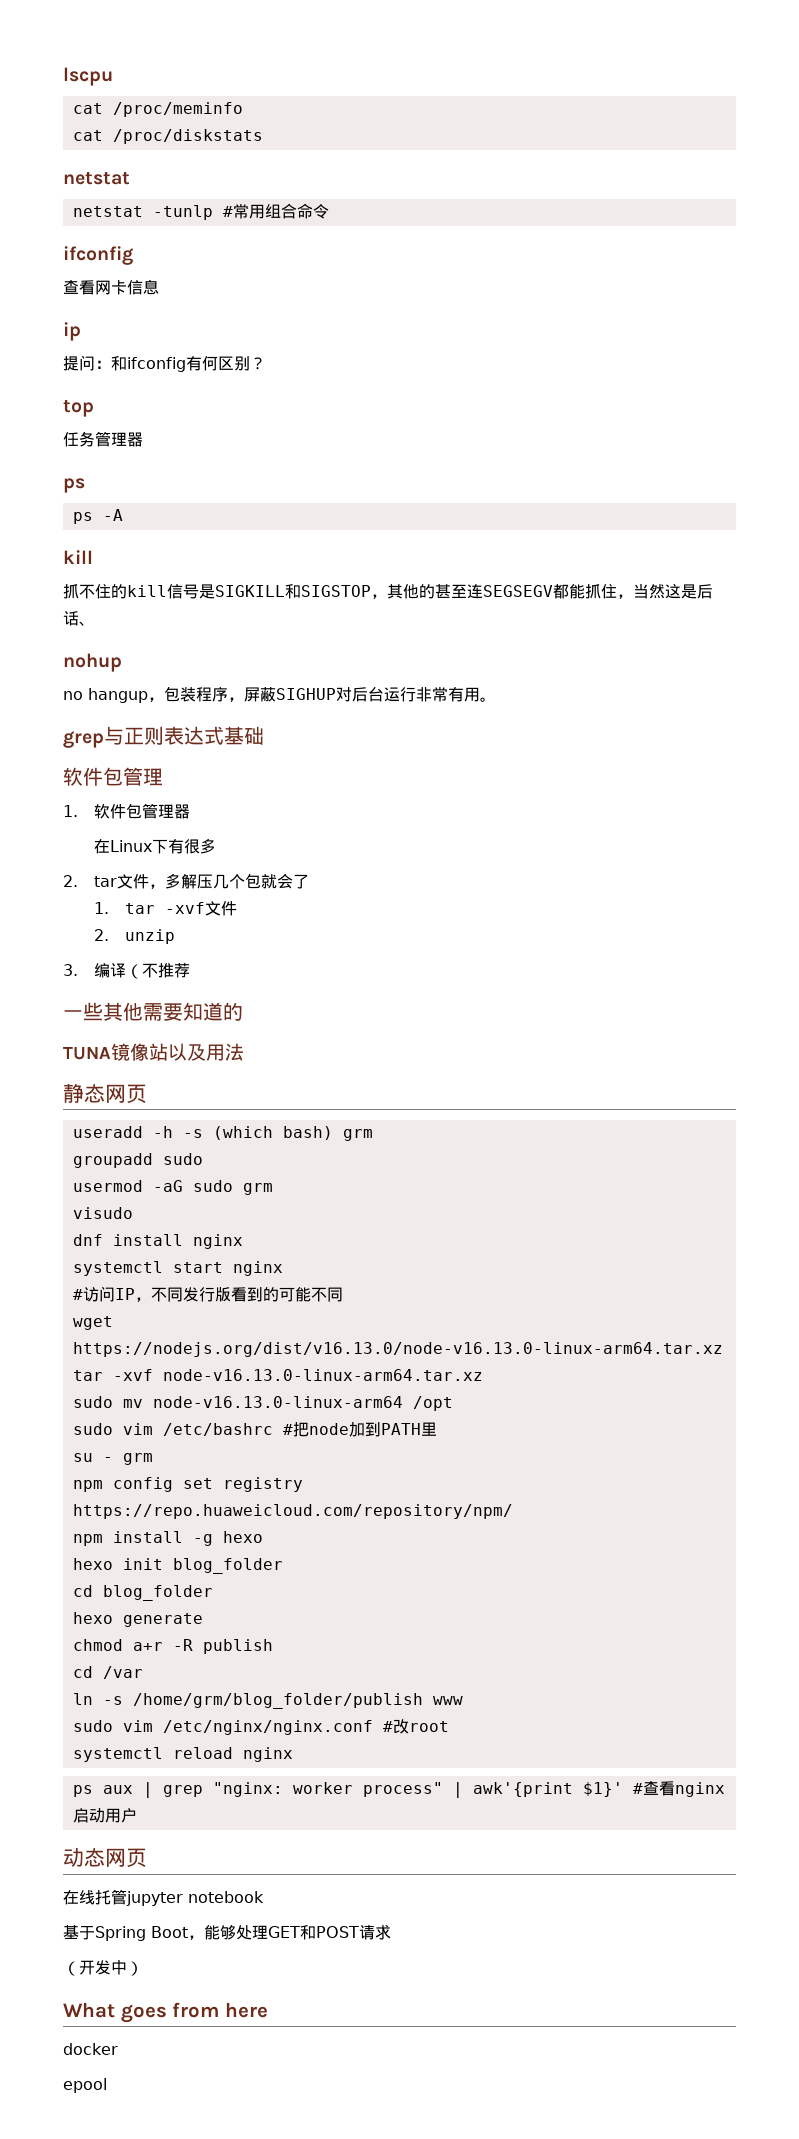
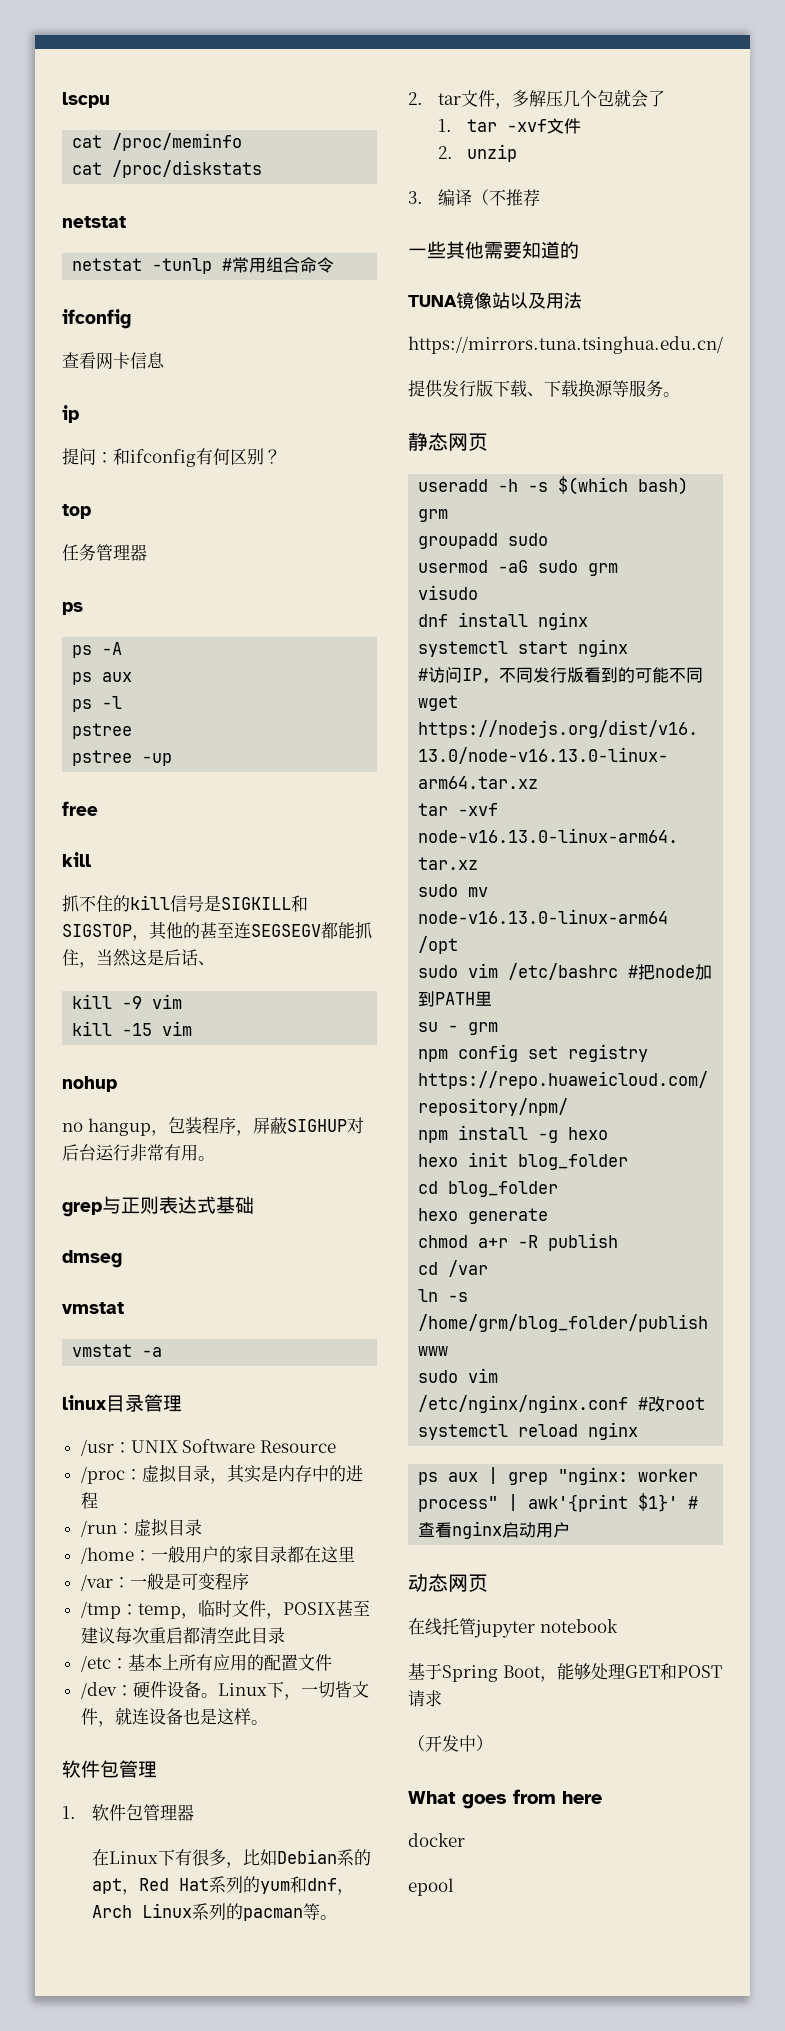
(123, 515) none -> [72,672,133,685] [72,696,123,712] [72,723,133,739] [72,750,173,766] [62,801,98,816] // ps aux // ps -l // pstree // pstree -up // free
(95, 623) none -> [72,994,183,1009] [72,1021,193,1036] // kill -9 vim // kill -15 vim
(264, 735) none -> [62,1250,122,1268] [62,1302,124,1314] [72,1344,163,1357] [62,1394,182,1412] [80,1439,336,1456] [80,1464,363,1484] [80,1492,98,1509] [80,1518,202,1537] [80,1546,355,1564] [80,1573,249,1591] [80,1600,370,1619] [80,1627,285,1644] [80,1654,332,1672] [80,1681,369,1700] [80,1707,268,1727] // dmseg // vmstat // vmstat -a // linux目录管理 // /usr：UNIX Software Resource // /proc：虚拟目录，其实是内存中的进程 // /run：虚拟目录 // /home：一般用户的家目录都在这里 // /var：一般是可变程序 // /tmp：temp，临时文件，POSIX甚至建议每次重启都清空此目录 // /etc：基本上所有应用的配置文件 // /dev：硬件设备。Linux下，一切皆文件，就连设备也是这样。
(216, 846) none -> [225,1849,371,1868] [91,1876,354,1895] [91,1903,337,1921] ，比如Debian系的apt，Red Hat系列的yum和dnf，Arch Linux系列的pacman等。
(244, 1052) none -> [408,336,723,354] [408,380,680,398] // https://mirrors.tuna.tsinghua.edu.cn/ // 提供发行版下载、下载换源等服务。
[212,1126,273,1140] (which -> [558,476,629,495] $(which

